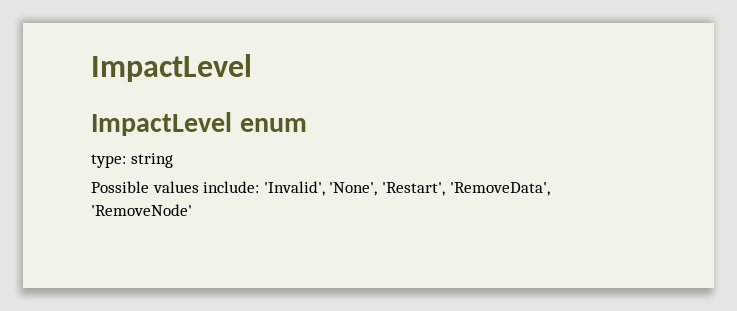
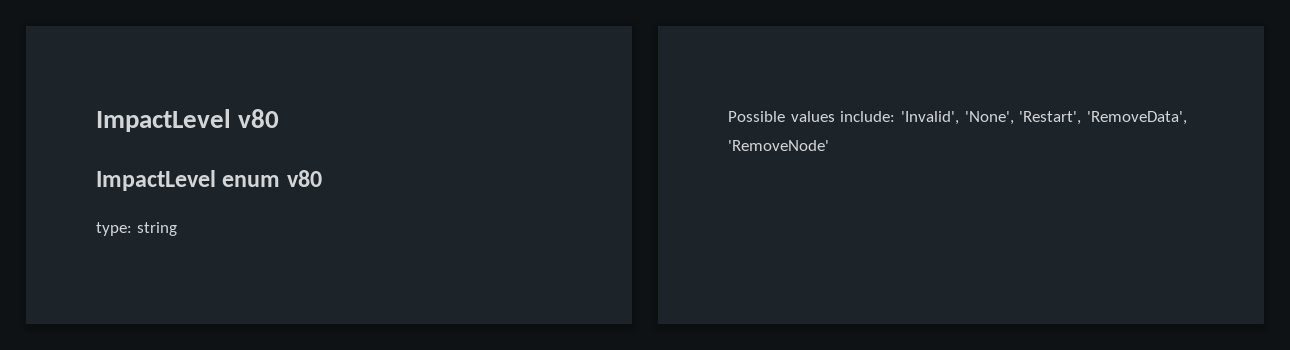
[91,54,252,82] ImpactLevel -> [96,109,280,132] ImpactLevel v80
(307, 125) none -> [286,170,322,187] v80

